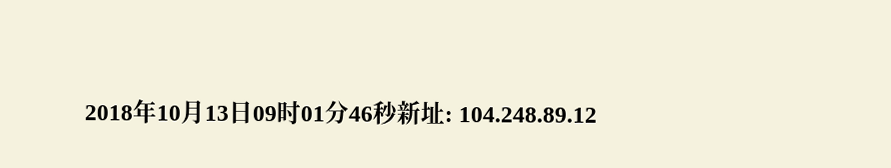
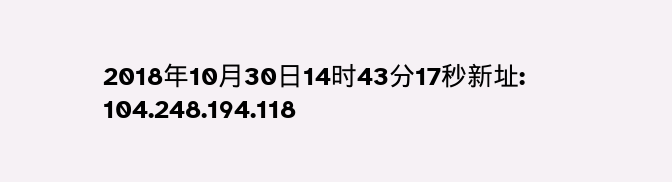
[204,100,373,125] 13日09时01分46 -> [244,63,441,88] 30日14时43分17
[458,107,598,123] 104.248.89.12 -> [103,101,296,118] 104.248.194.118

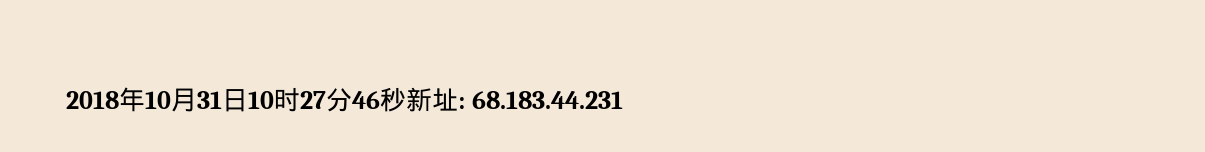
[244,63,441,88] 30日14时43分17 -> [197,87,380,112] 31日10时27分46
[103,101,296,118] 104.248.194.118 -> [471,91,623,109] 68.183.44.231

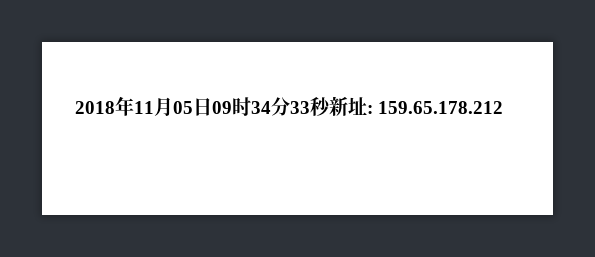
[145,87,380,112] 10月31日10时27分46 -> [134,97,310,117] 11月05日09时34分33
[471,91,623,109] 68.183.44.231 -> [378,101,504,114] 159.65.178.212

